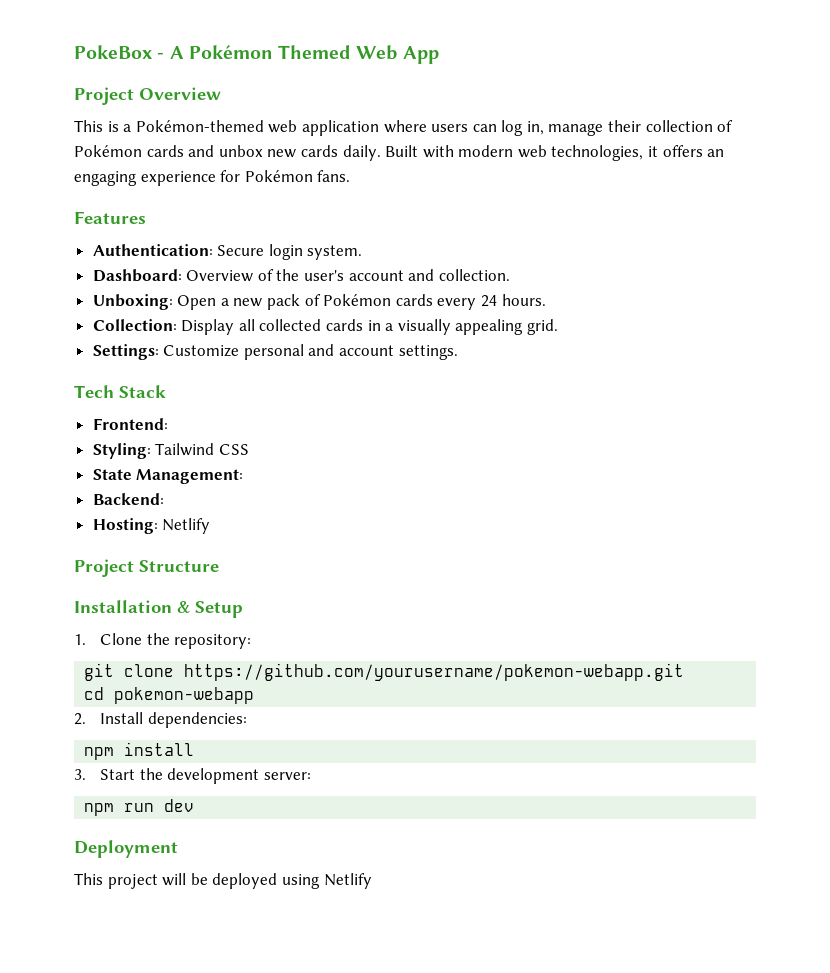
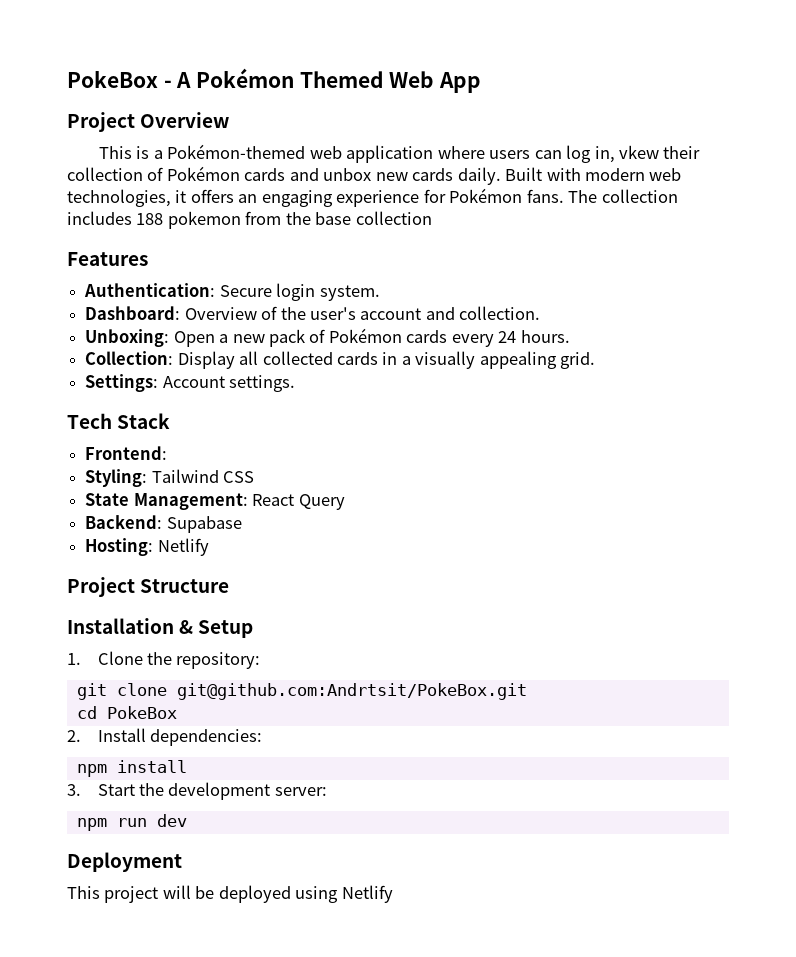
[548,123,604,136] manage -> [618,145,659,159] vkew
(351, 176) none -> [568,189,678,203] [67,211,432,229] The collection includes 188 pokemon from the base collection
[163,344,395,360] Customize personal and account -> [162,376,225,388] Account
(244, 476) none -> [252,494,345,510] React Query
(164, 499) none -> [166,516,242,533] Supabase
[184,663,685,681] https://github.com/yourusername/pokemon-webapp.git -> [176,683,527,700] git@github.com:Andrtsit/PokeBox.git
[114,687,255,704] pokemon-webapp -> [106,706,177,719] PokeBox

